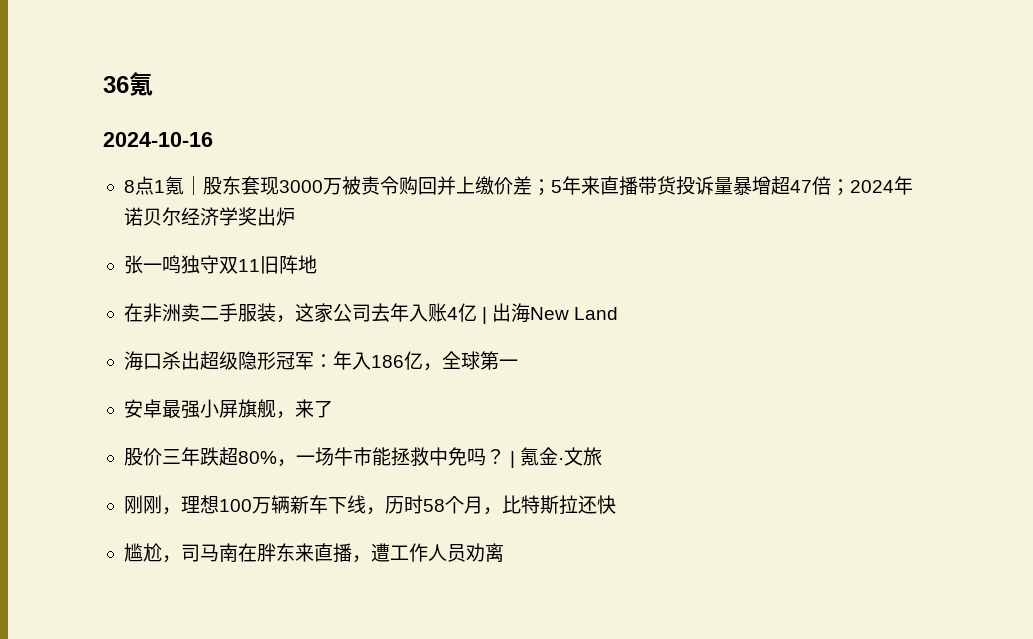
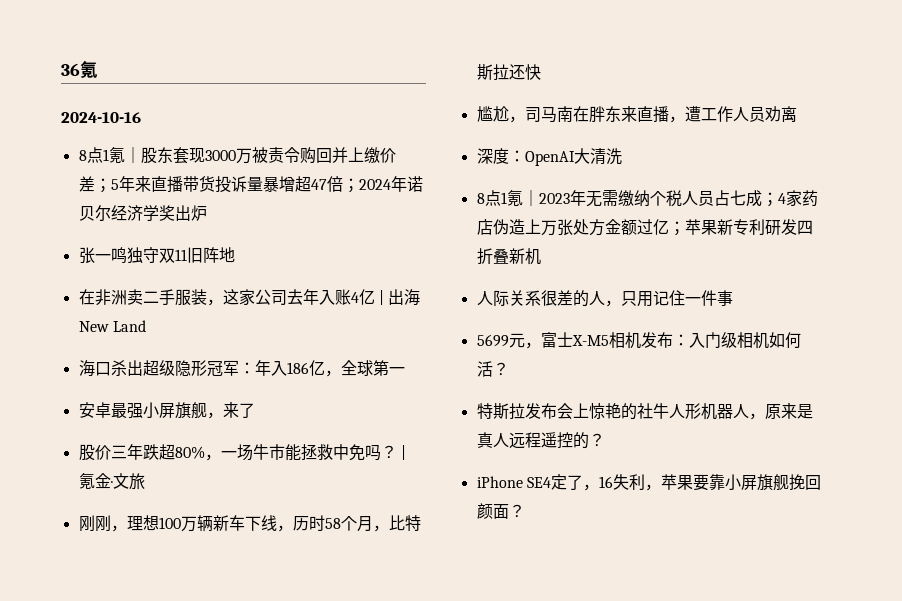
(504, 552) none -> [476,148,622,166] [476,190,818,207] [476,219,813,236] [476,248,541,265] [476,290,733,307] [476,332,801,349] [476,361,509,377] [476,403,813,420] [476,432,605,449] [476,474,821,491] [476,503,525,519] // 深度：OpenAI大清洗 // 8点1氪｜2023年无需缴纳个税人员占七成；4家药店伪造上万张处方金额过亿；苹果新专利研发四折叠新机 // 人际关系很差的人，只用记住一件事 // 5699元，富士X-M5相机发布：入门级相机如何活？ // 特斯拉发布会上惊艳的社牛人形机器人，原来是真人远程遥控的？ // iPhone SE4定了，16失利，苹果要靠小屏旗舰挽回颜面？

